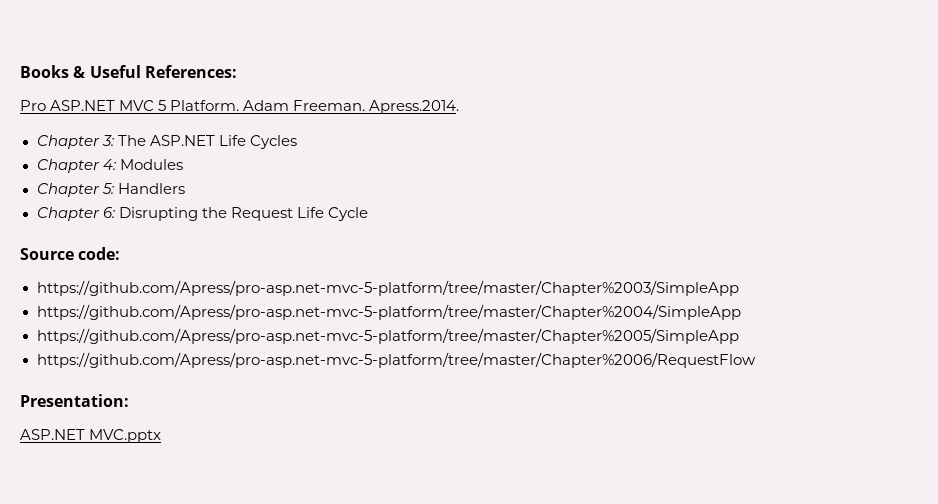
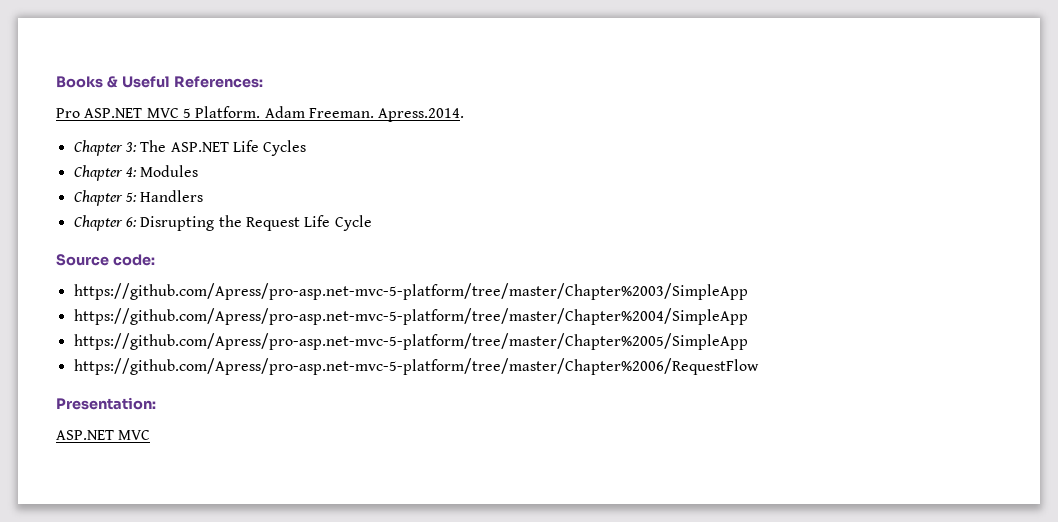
[89,429,162,443] MVC.pptx -> [118,430,151,440] MVC

